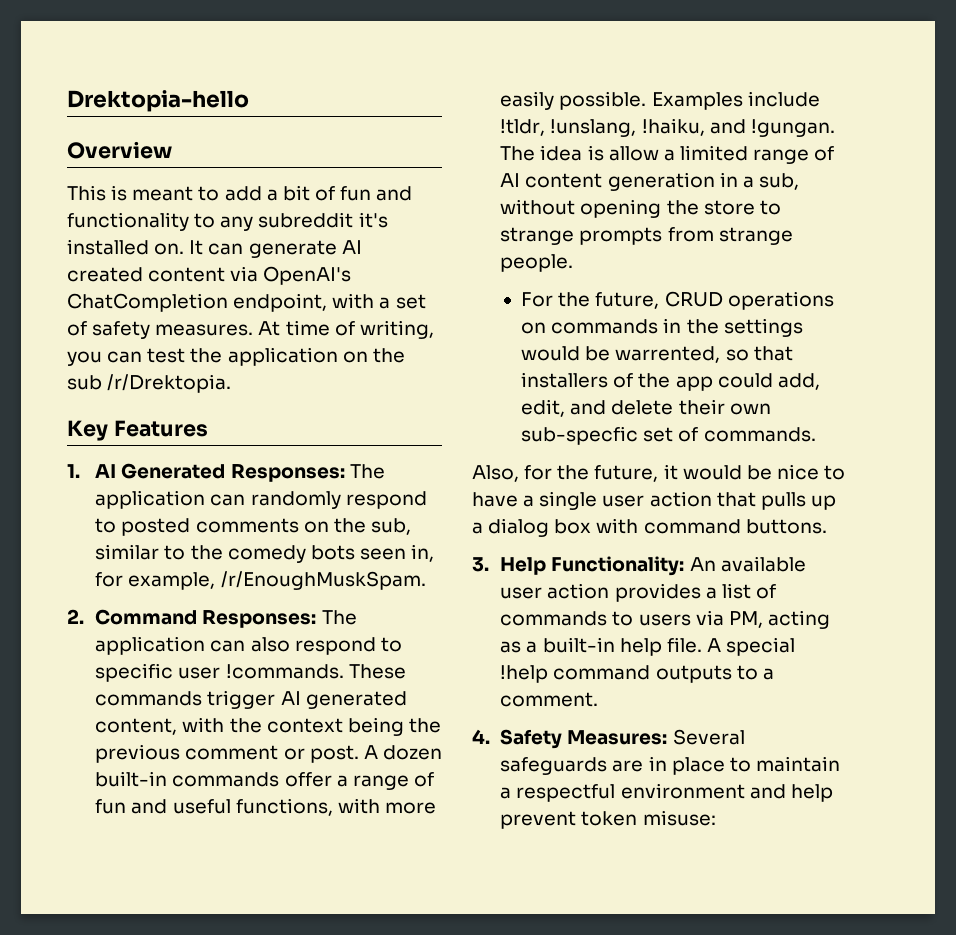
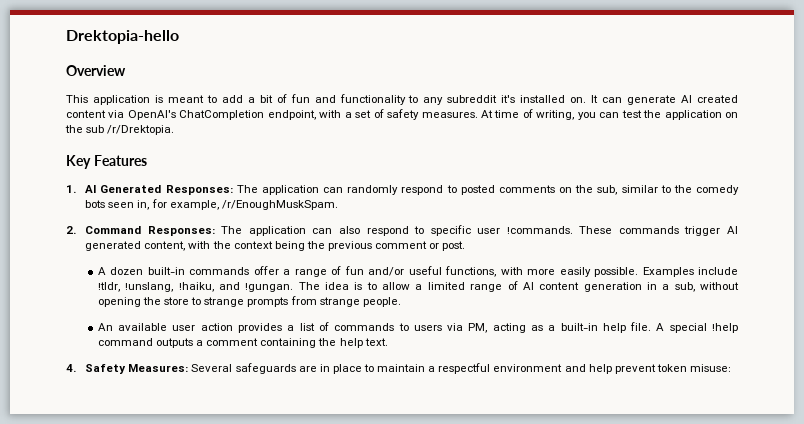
(106, 193) none -> [92,95,150,105] application
(359, 754) none -> (466, 246) //
[131,799,168,814] and -> [368,267,405,276] and/or
(604, 153) none -> [366,282,377,290] to
[521,291,834,310] [521,318,803,337] [521,346,793,363] [521,372,820,391] [521,399,771,417] [521,426,816,445] [472,464,846,482] [472,491,836,510] [472,518,827,537] [472,556,685,576] For the future, CRUD operations on commands in the settings would be warrented, so that installers of the app could add, edit, and delete their own sub-specfic set of commands. // Also, for the future, it would be nice to have a single user action that pulls up a dialog box with command buttons. // 3. Help Functionality: -> (401, 302) none
[736,665,774,680] [500,692,599,707] to a comment. -> [196,338,388,348] a comment containing the help text.

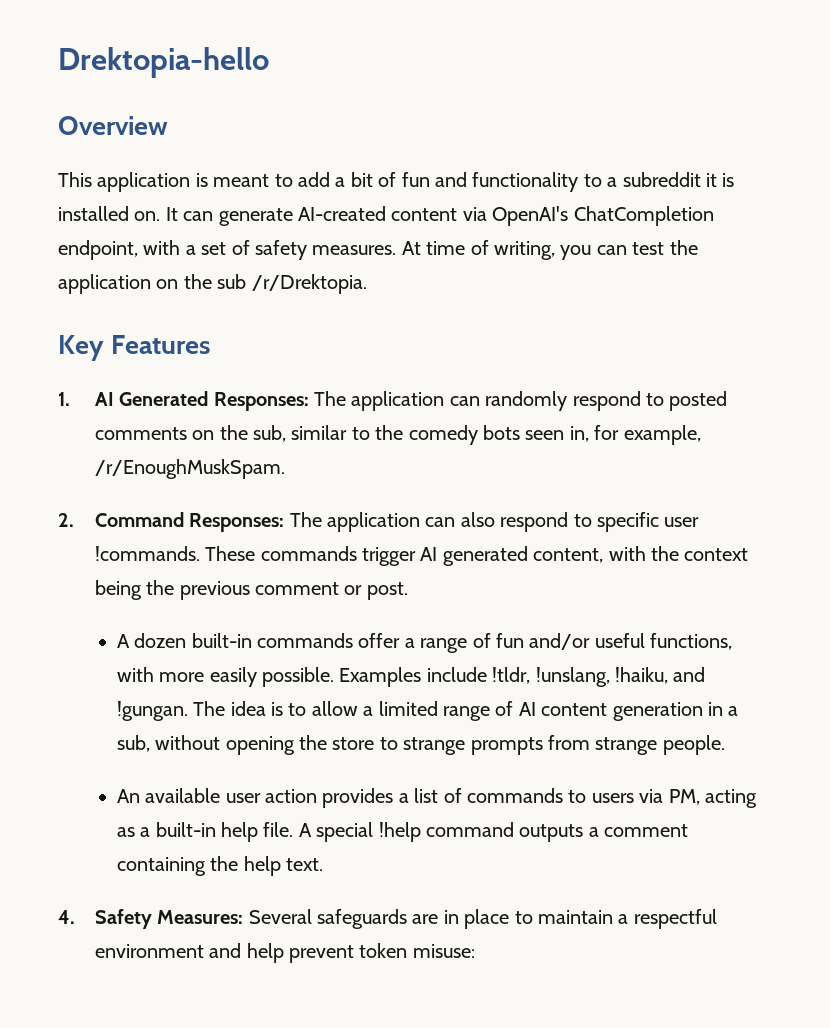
[423,95,516,105] any subreddit it's -> [607,172,735,187] a subreddit it is
[681,95,738,103] AI created -> [298,206,386,221] AI-created

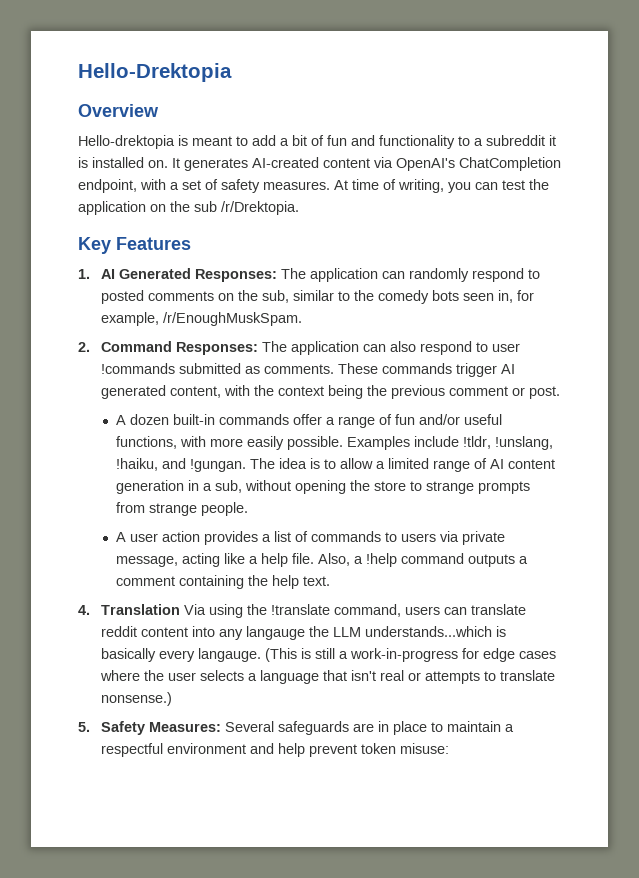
[58,47,269,78] Drektopia-hello -> [78,63,232,82] Hello-Drektopia
[58,172,191,192] This application -> [78,135,175,149] Hello-drektopia
[183,208,293,226] can generate -> [184,158,248,171] generates
[596,512,700,532] [94,546,200,561] specific user !commands. -> [491,343,520,352] [100,363,334,374] user !commands submitted as comments.
[116,788,221,803] An available -> [116,532,127,542] A
[668,789,757,808] [116,822,374,842] PM, acting as a built-in help file. A special -> [462,531,506,545] [116,553,364,567] private message, acting like a help file. Also, a
(75, 917) none -> [100,604,526,618] [100,626,506,640] [100,648,556,662] [99,670,555,684] [100,692,172,706] [78,722,90,732] Translation Via using the !translate command, users can translate reddit content into any langauge the LLM understands...which is basically every langauge. (This is still a work-in-progress for edge cases where the user selects a language that isn't real or attempts to translate nonsense.) // 5.

